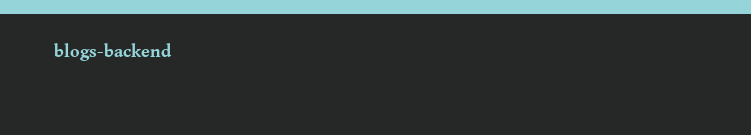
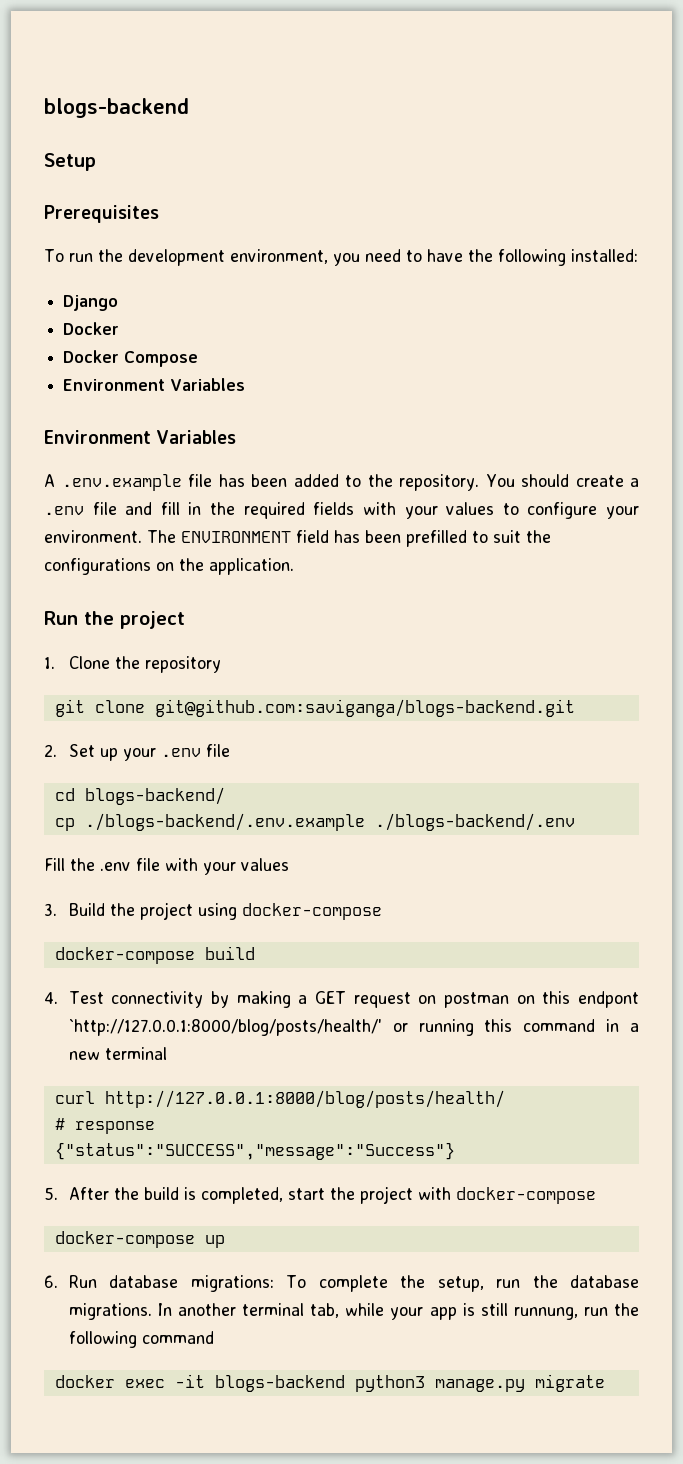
[54,43,172,61] blogs-backend -> [44,98,189,118] [44,153,96,171] [44,205,159,223] [44,249,638,266] [63,295,119,311] [63,322,120,335] [63,350,199,367] [63,378,246,391] [44,430,237,444] [44,474,639,491] [44,502,640,519] [44,530,551,547] [44,558,294,575] [44,611,185,629] [44,656,221,673] [54,699,575,717] [44,744,230,761] [54,787,225,805] [54,813,575,831] [44,858,289,875] [44,902,382,920] [54,946,255,964] [44,991,639,1008] [68,1019,640,1036] [68,1047,167,1060] [54,1090,505,1108] [54,1118,155,1134] [54,1142,455,1160] [44,1186,596,1204] [54,1231,225,1248] [44,1275,639,1292] [68,1303,639,1320] [68,1331,214,1348] [54,1374,605,1392] blogs-backend // Setup // Prerequisites // To run the development environment, you need to have the following installed: // Django // Docker // Docker Compose // Environment Variables // Environment Variables // A .env.example file has been added to the repository. You should create a .env file and fill in the required fields with your values to configure your environment. The ENVIRONMENT field has been prefilled to suit the configurations on the application. // Run the project // 1. Clone the repository // git clone git@github.com:saviganga/blogs-backend.git // 2. Set up your .env file // cd blogs-backend/ // cp ./blogs-backend/.env.example ./blogs-backend/.env // Fill the .env file with your values // 3. Build the project using docker-compose // docker-compose build // 4. Test connectivity by making a GET request on postman on this endpont `http://127.0.0.1:8000/blog/posts/health/' or running this command in a new terminal // curl http://127.0.0.1:8000/blog/posts/health/ // # response // {"status":"SUCCESS","message":"Success"} // 5. After the build is completed, start the project with docker-compose // docker-compose up // 6. Run database migrations: To complete the setup, run the database migrations. In another terminal tab, while your app is still runnung, run the following command // docker exec -it blogs-backend python3 manage.py migrate

